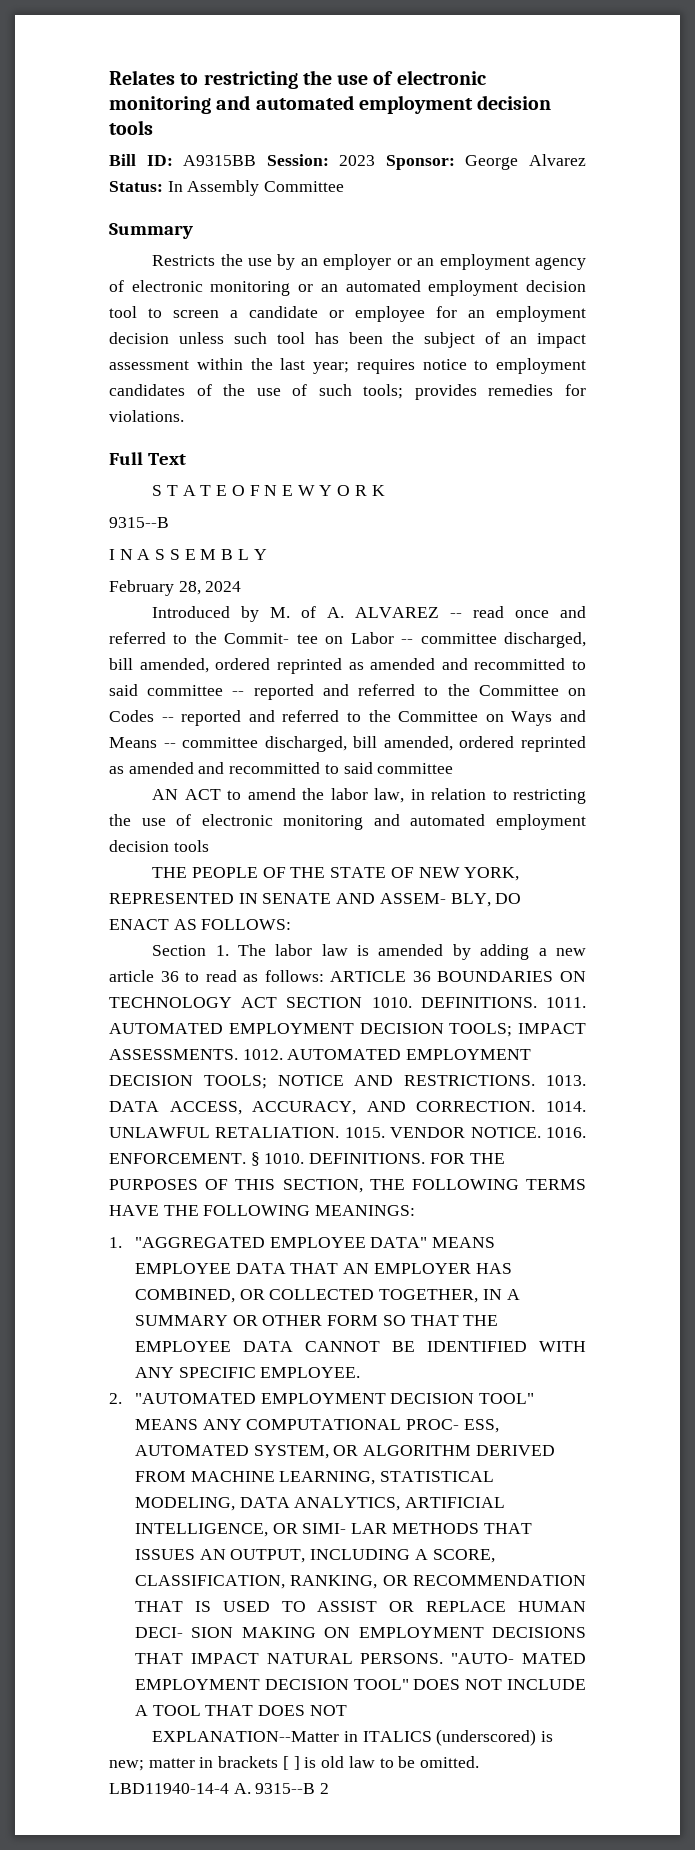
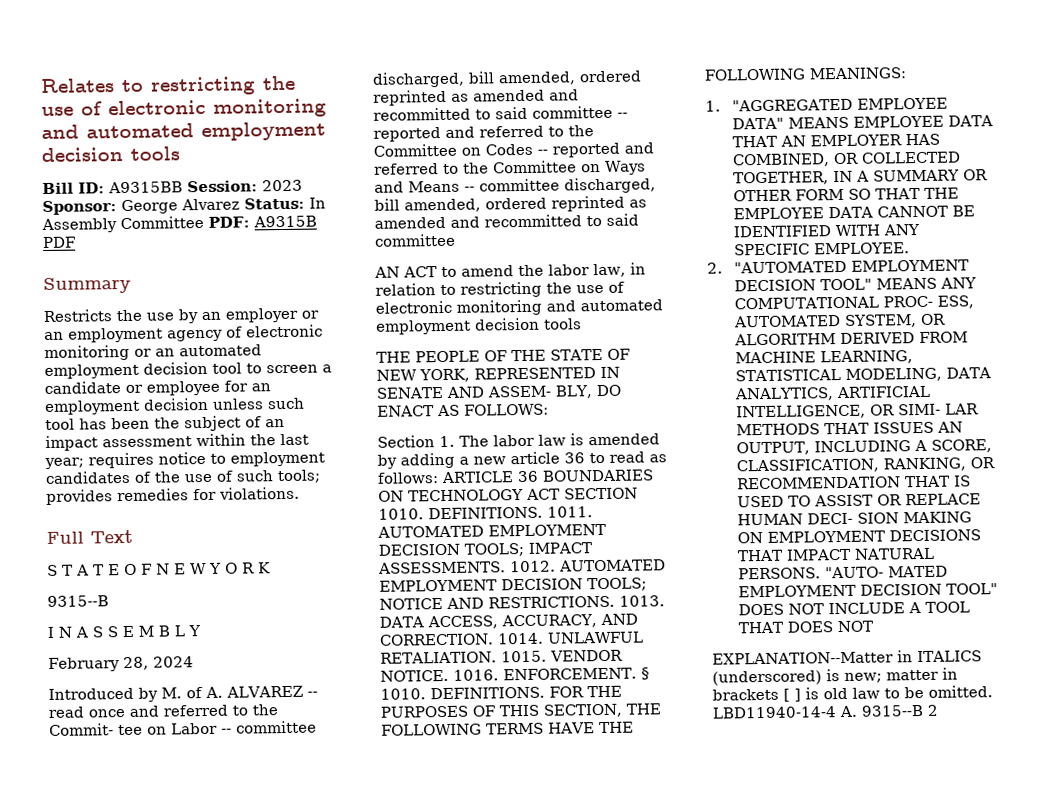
(345, 186) none -> [208,215,317,228] [42,236,76,249] PDF: A9315B PDF

